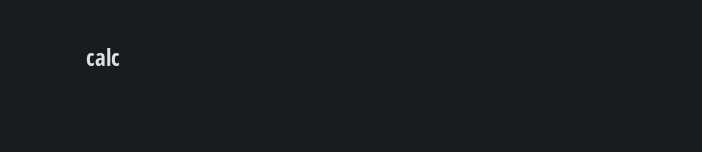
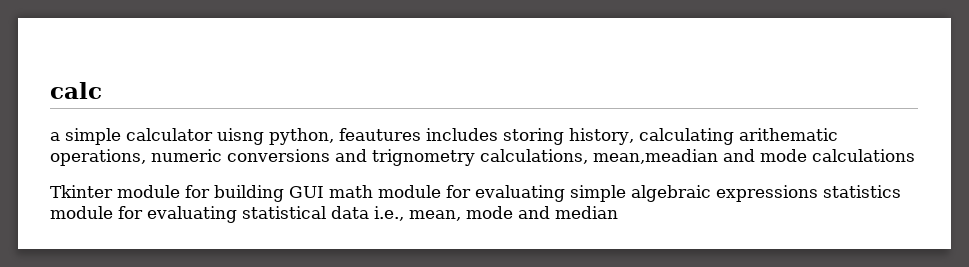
(120, 57) none -> [50,128,838,145] [50,149,915,166] [50,185,901,202] [50,206,618,223] // a simple calculator uisng python, feautures includes storing history, calculating arithematic operations, numeric conversions and trignometry calculations, mean,meadian and mode calculations // Tkinter module for building GUI math module for evaluating simple algebraic expressions statistics module for evaluating statistical data i.e., mean, mode and median

